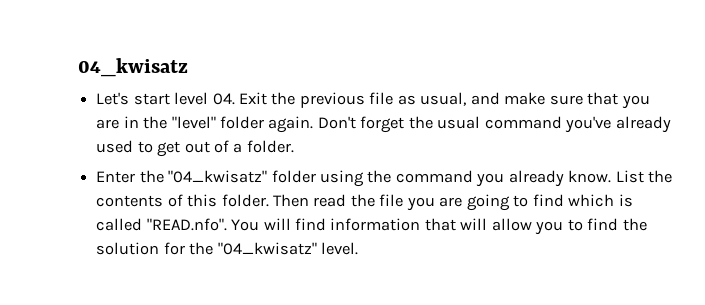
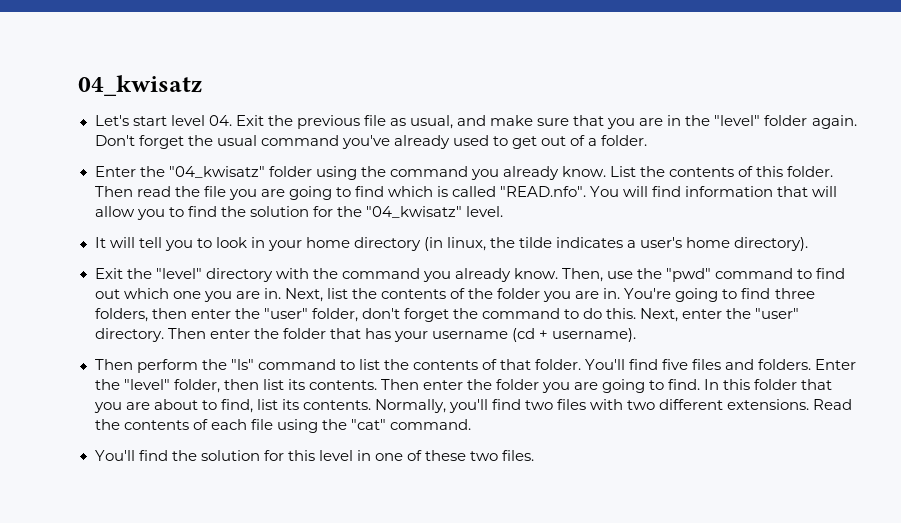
(358, 248) none -> [94,237,809,251] [94,268,846,282] [94,288,815,302] [94,308,800,322] [94,328,637,342] [94,359,857,373] [94,379,833,393] [93,399,853,413] [94,419,471,433] [94,450,535,461] // It will tell you to look in your home directory (in linux, the tilde indicates a user's home directory). // Exit the "level" directory with the command you already know. Then, use the "pwd" command to find out which one you are in. Next, list the contents of the folder you are in. You're going to find three folders, then enter the "user" folder, don't forget the command to do this. Next, enter the "user" directory. Then enter the folder that has your username (cd + username). // Then perform the "ls" command to list the contents of that folder. You'll find five files and folders. Enter the "level" folder, then list its contents. Then enter the folder you are going to find. In this folder that you are about to find, list its contents. Normally, you'll find two files with two different extensions. Read the contents of each file using the "cat" command. // You'll find the solution for this level in one of these two files.

